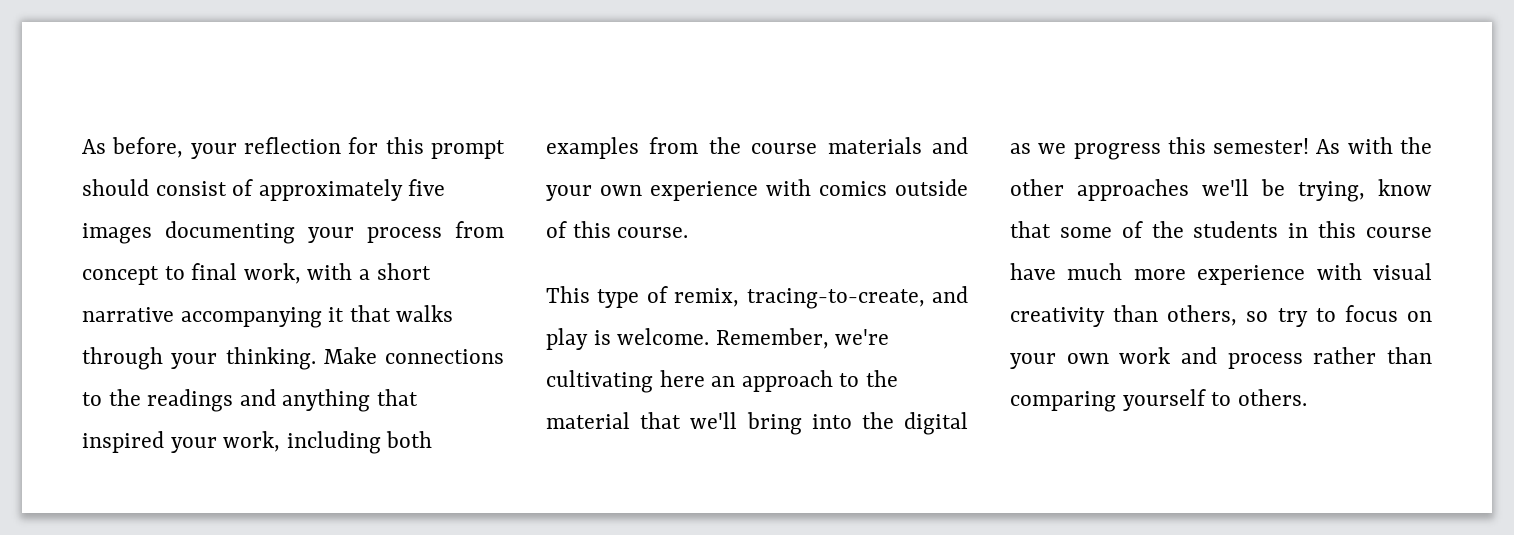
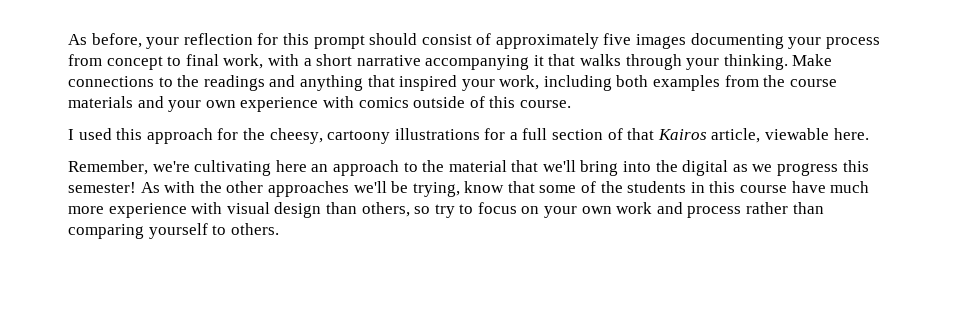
[546,286,968,309] [546,328,710,350] This type of remix, tracing-to-create, and play is welcome. -> [68,128,869,144] I used this approach for the cheesy, cartoony illustrations for a full section of that Kairos article, viewable here. //
[1010,307,1105,327] creativity -> [274,202,322,218] design

